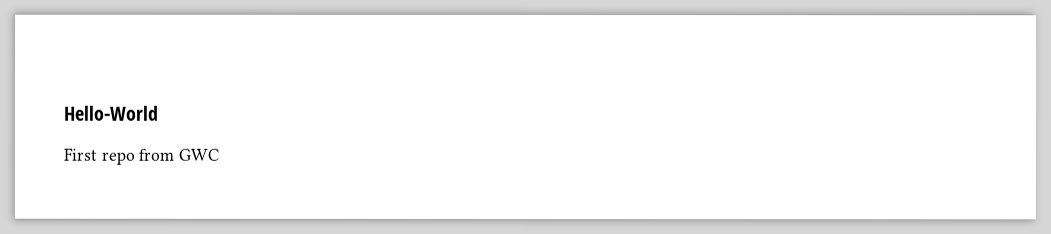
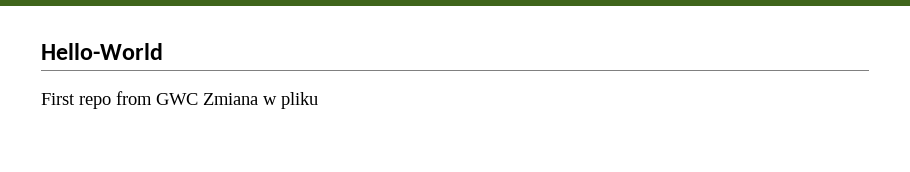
(220, 154) none -> [203,92,318,109] Zmiana w pliku

